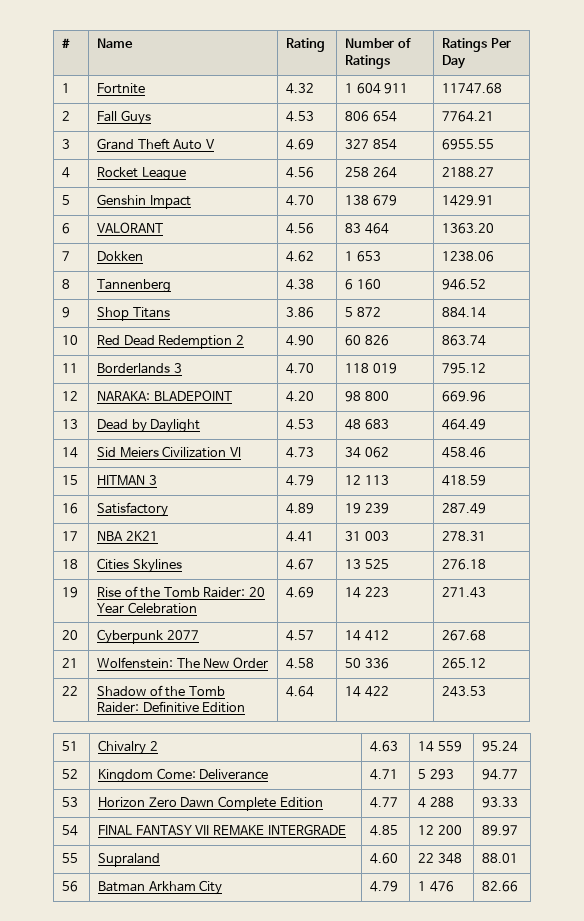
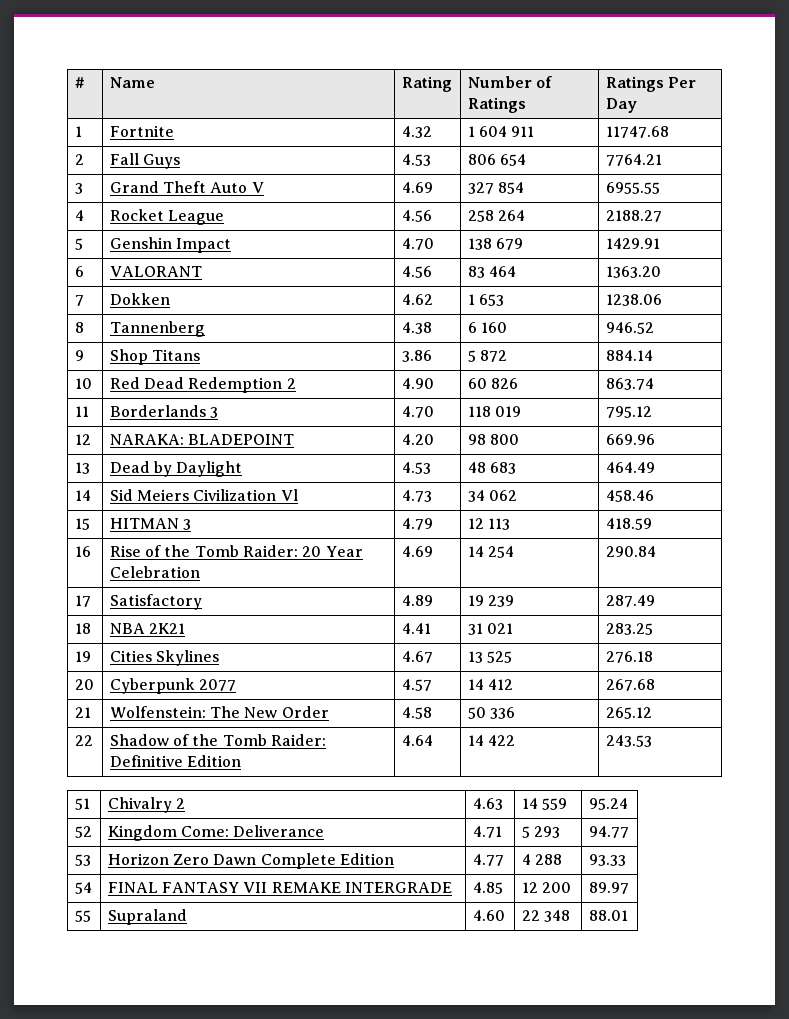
[97,502,169,517] [286,503,315,514] [345,503,389,514] [442,503,487,514] [62,531,79,541] [97,531,158,541] [286,531,315,542] [345,531,389,541] [442,531,487,541] [62,559,79,569] [97,558,182,573] [286,559,315,570] [345,559,389,569] [442,559,487,570] [62,587,79,598] | Satisfactory | 4.89 | 19 239 | 287.49 // 17 | NBA 2K21 | 4.41 | 31 003 | 278.31 // 18 | Cities Skylines | 4.67 | 13 525 | 276.18 // 19 -> (91, 551) none
[364,587,389,597] [442,587,487,598] 223 | 271.43 -> [487,546,514,558] [605,546,656,557] [74,595,91,607] [109,594,202,610] [401,595,433,606] [467,595,514,607] [605,595,655,607] [74,623,91,634] [109,623,185,634] [401,623,431,634] [467,623,513,635] [605,623,653,635] [74,651,91,662] [109,650,219,666] [401,651,433,663] [467,651,512,663] [605,651,653,663] 254 | 290.84 // 17 | Satisfactory | 4.89 | 19 239 | 287.49 // 18 | NBA 2K21 | 4.41 | 31 021 | 283.25 // 19 | Cities Skylines | 4.67 | 13 525 | 276.18
[62,881,79,892] [98,880,223,895] [370,881,399,892] [418,881,454,892] [482,881,519,892] // 56 | Batman Arkham City | 4.79 | 1 476 | 82.66 -> (628, 915) none

